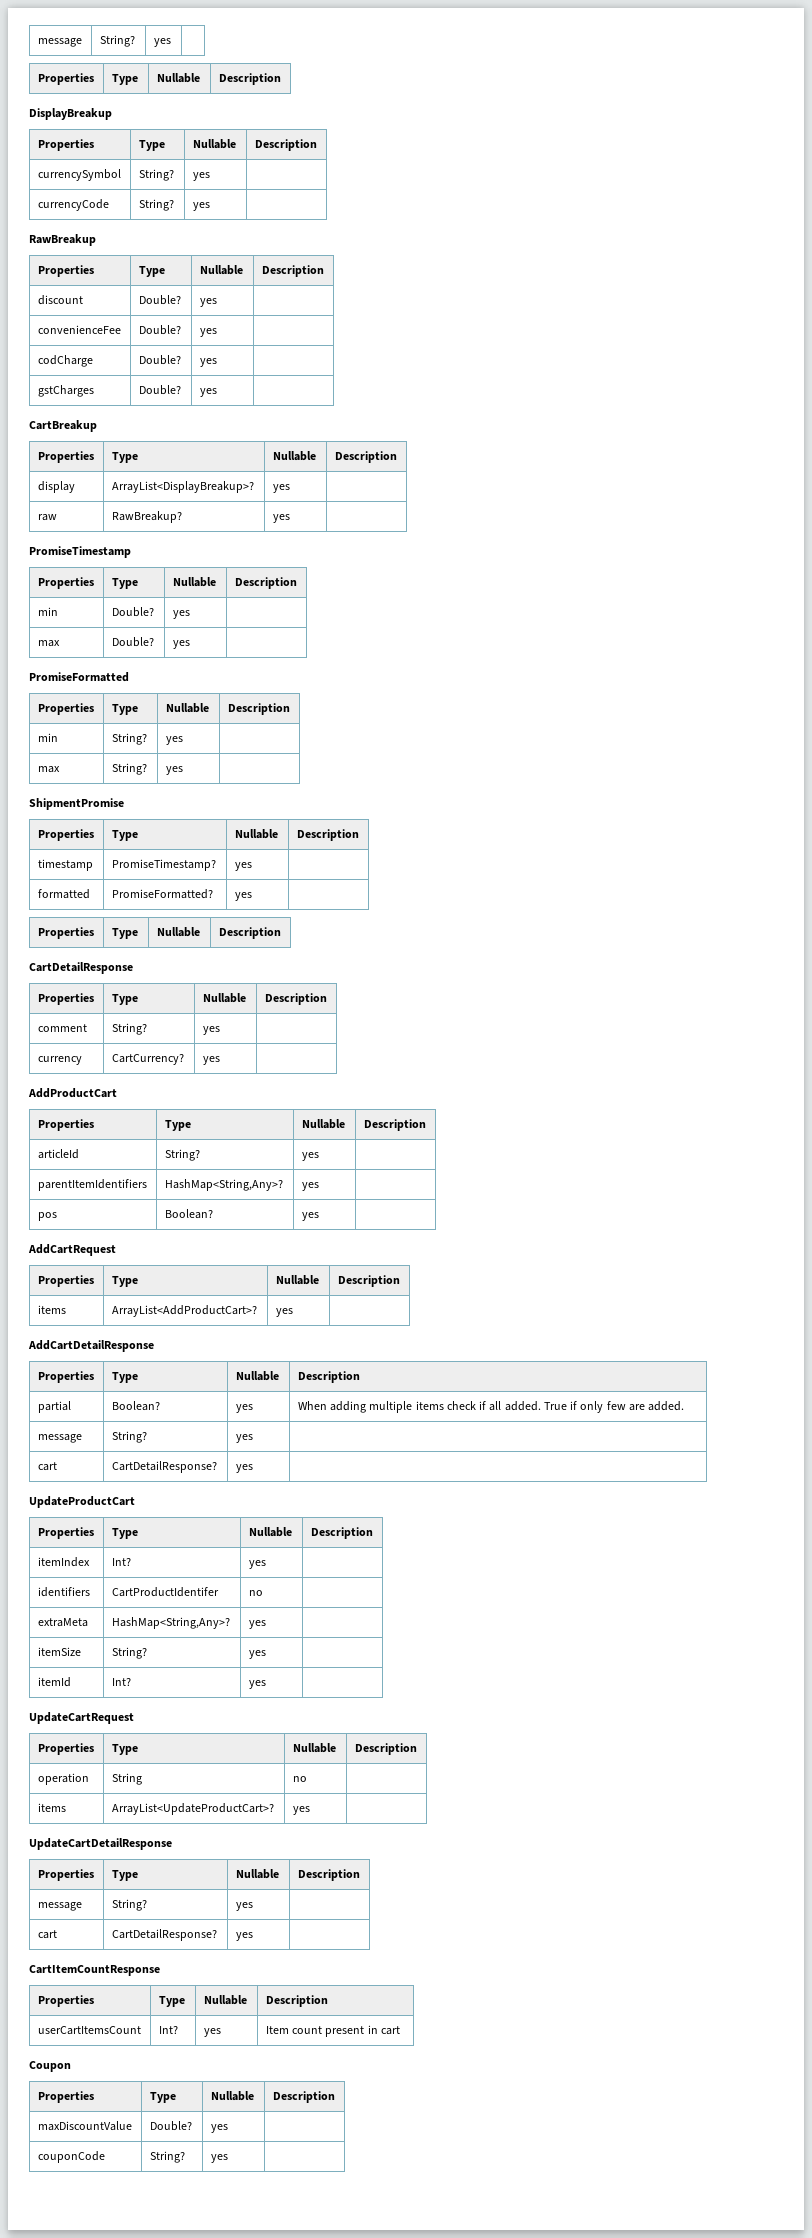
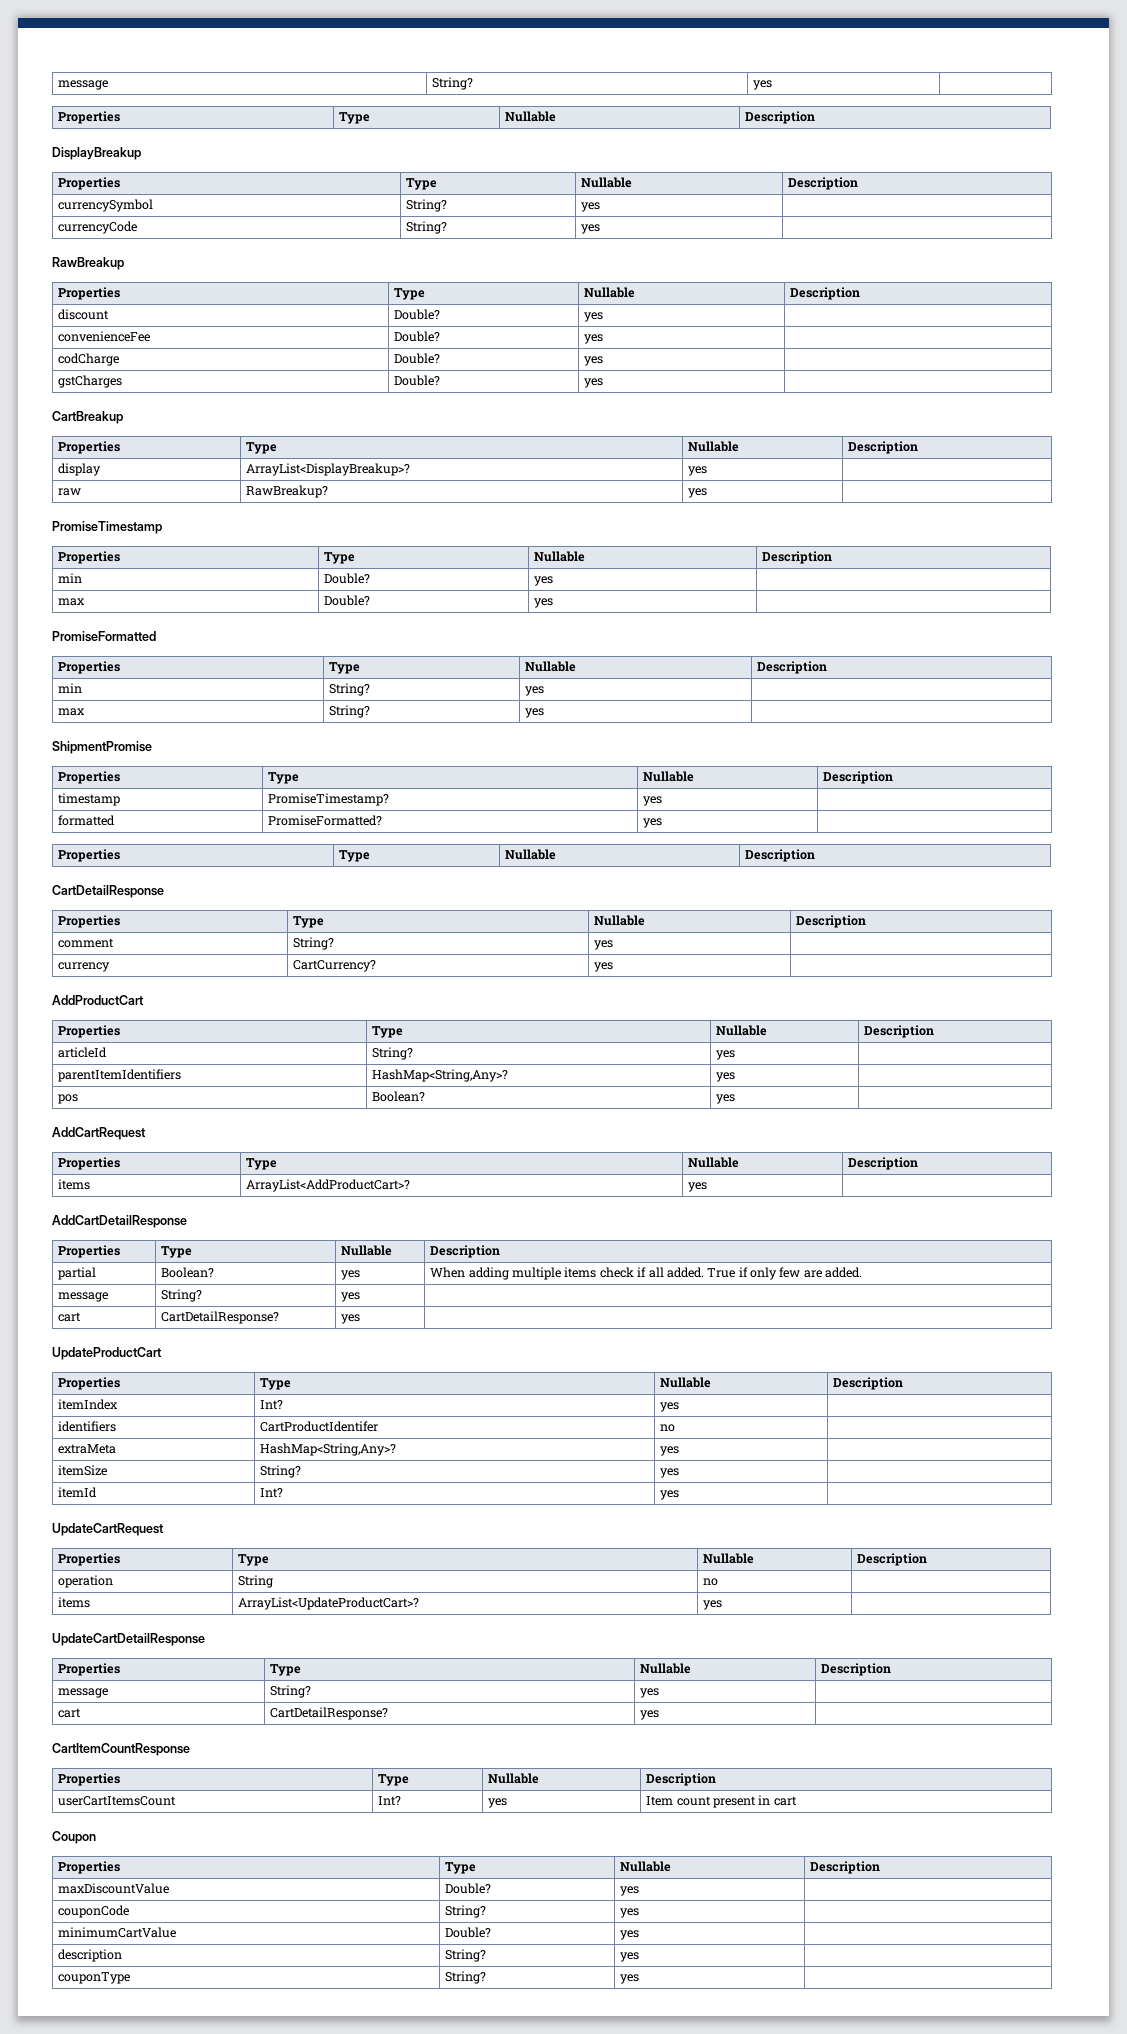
(228, 2158) none -> [58,1927,177,1938] [445,1927,492,1938] [620,1930,640,1940] [58,1949,123,1962] [445,1949,487,1962] [620,1952,640,1962] [58,1972,131,1984] [445,1971,487,1984] [620,1974,640,1984] // minimumCartValue | Double? | yes | // description | String? | yes | // couponType | String? | yes |

